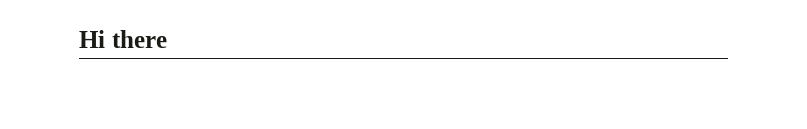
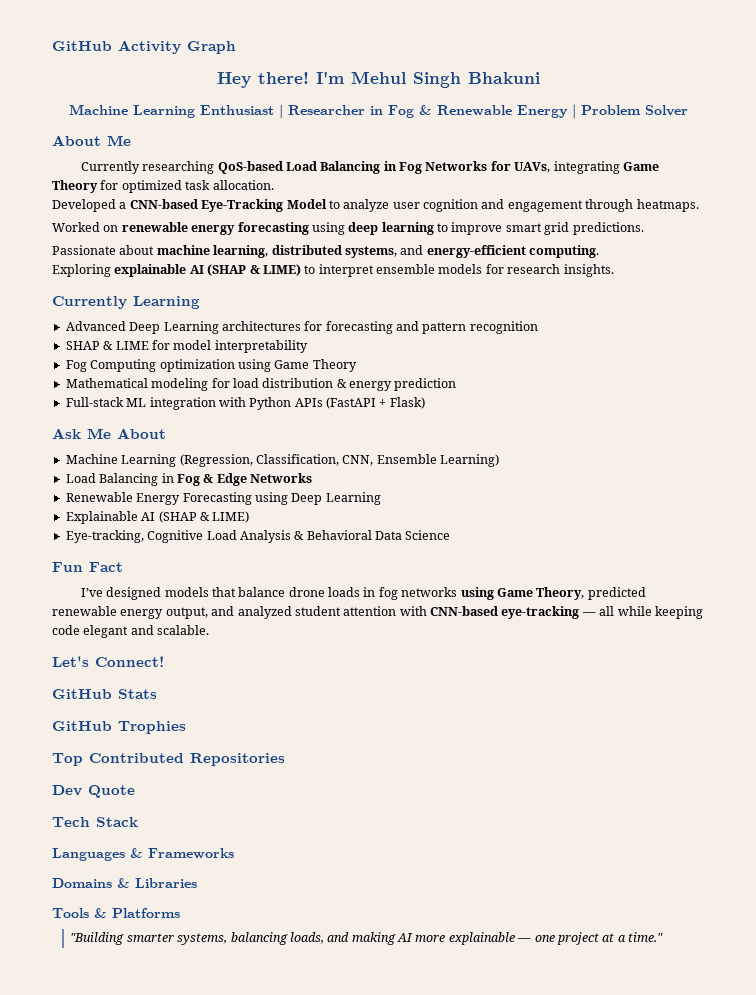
[79,30,167,48] Hi there -> [52,40,236,54] [216,71,540,88] [68,104,688,119] [52,135,131,146] [80,161,659,174] [52,180,274,193] [52,199,699,212] [52,222,644,235] [52,245,599,258] [52,264,614,277] [52,296,200,309] [65,321,538,334] [65,340,308,353] [65,359,357,372] [65,378,457,391] [65,397,425,410] [52,428,166,439] [65,454,499,467] [65,473,312,486] [65,492,381,505] [65,511,250,524] [65,530,451,543] [52,562,123,572] [80,587,646,600] [52,606,703,619] [52,625,210,638] [52,656,164,667] [52,689,157,699] [52,721,186,734] [52,753,285,766] [52,785,135,798] [52,817,138,827] [52,848,234,861] [52,878,197,888] [52,908,180,918] [70,932,664,945] GitHub Activity Graph // Hey there! I'm Mehul Singh Bhakuni // Machine Learning Enthusiast | Researcher in Fog & Renewable Energy | Problem Solver // About Me // Currently researching QoS-based Load Balancing in Fog Networks for UAVs, integrating Game Theory for optimized task allocation. // Developed a CNN-based Eye-Tracking Model to analyze user cognition and engagement through heatmaps. // Worked on renewable energy forecasting using deep learning to improve smart grid predictions. // Passionate about machine learning, distributed systems, and energy-efficient computing. // Exploring explainable AI (SHAP & LIME) to interpret ensemble models for research insights. // Currently Learning // Advanced Deep Learning architectures for forecasting and pattern recognition // SHAP & LIME for model interpretability // Fog Computing optimization using Game Theory // Mathematical modeling for load distribution & energy prediction // Full-stack ML integration with Python APIs (FastAPI + Flask) // Ask Me About // Machine Learning (Regression, Classification, CNN, Ensemble Learning) // Load Balancing in Fog & Edge Networks // Renewable Energy Forecasting using Deep Learning // Explainable AI (SHAP & LIME) // Eye-tracking, Cognitive Load Analysis & Behavioral Data Science // Fun Fact // I’ve designed models that balance drone loads in fog networks using Game Theory, predicted renewable energy output, and analyzed student attention with CNN-based eye-tracking — all while keeping code elegant and scalable. // Let's Connect! // GitHub Stats // GitHub Trophies // Top Contributed Repositories // Dev Quote // Tech Stack // Languages & Frameworks // Domains & Libraries // Tools & Platforms // "Building smarter systems, balancing loads, and making AI more explainable — one project at a time."

